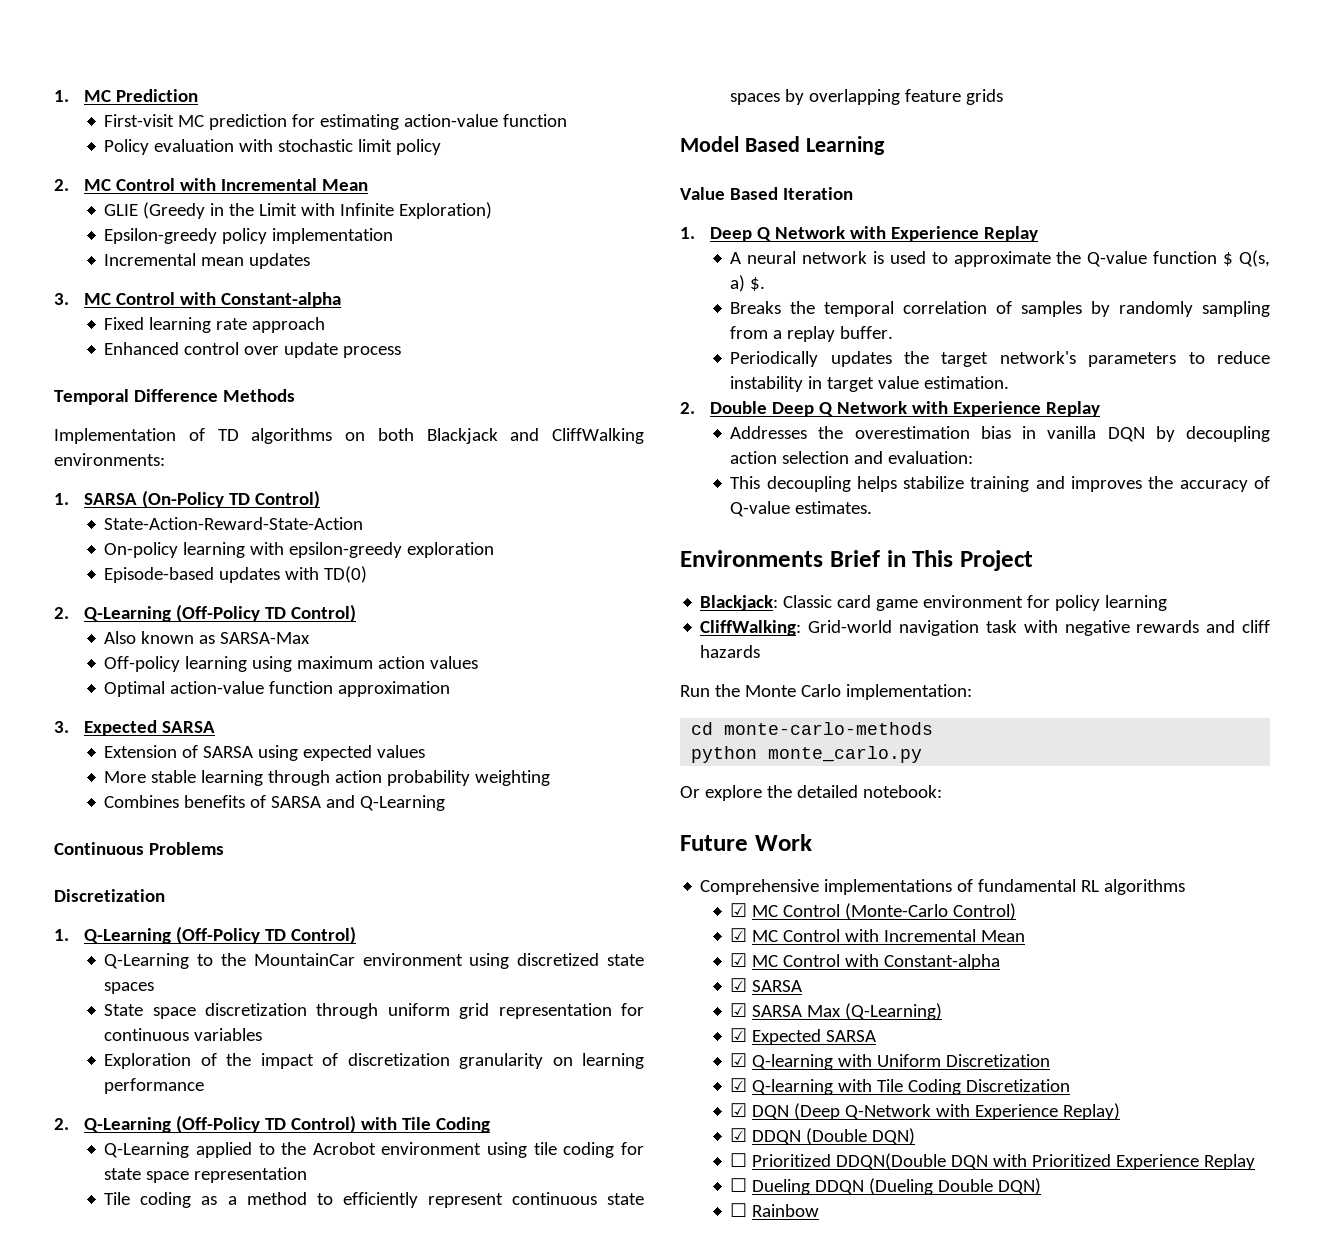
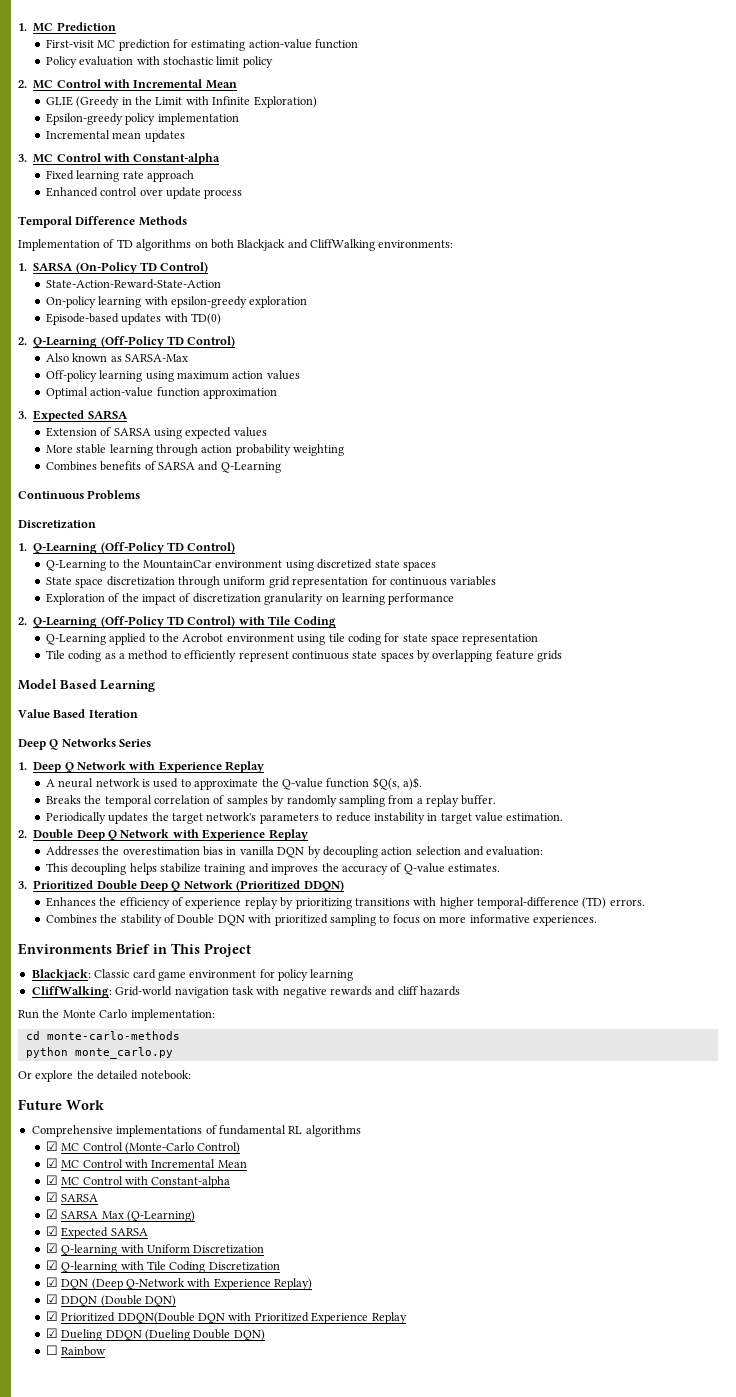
(853, 193) none -> [18,738,152,750] // Deep Q Networks Series
[1223,250,1270,267] [730,275,766,292] $ Q(s, a) $. -> [372,777,423,790] $Q(s, a)$.
(873, 507) none -> [18,880,344,892] [45,897,645,909] [45,914,598,926] // 3. Prioritized Double Deep Q Network (Prioritized DDQN) // Enhances the efficiency of experience replay by prioritizing transitions with higher temporal-difference (TD) errors. // Combines the stability of Double DQN with prioritized sampling to focus on more informative experiences.
[730,1153,748,1167] ☐ -> [45,1311,58,1321] ☑
[730,1178,748,1192] ☐ -> [45,1328,58,1338] ☑

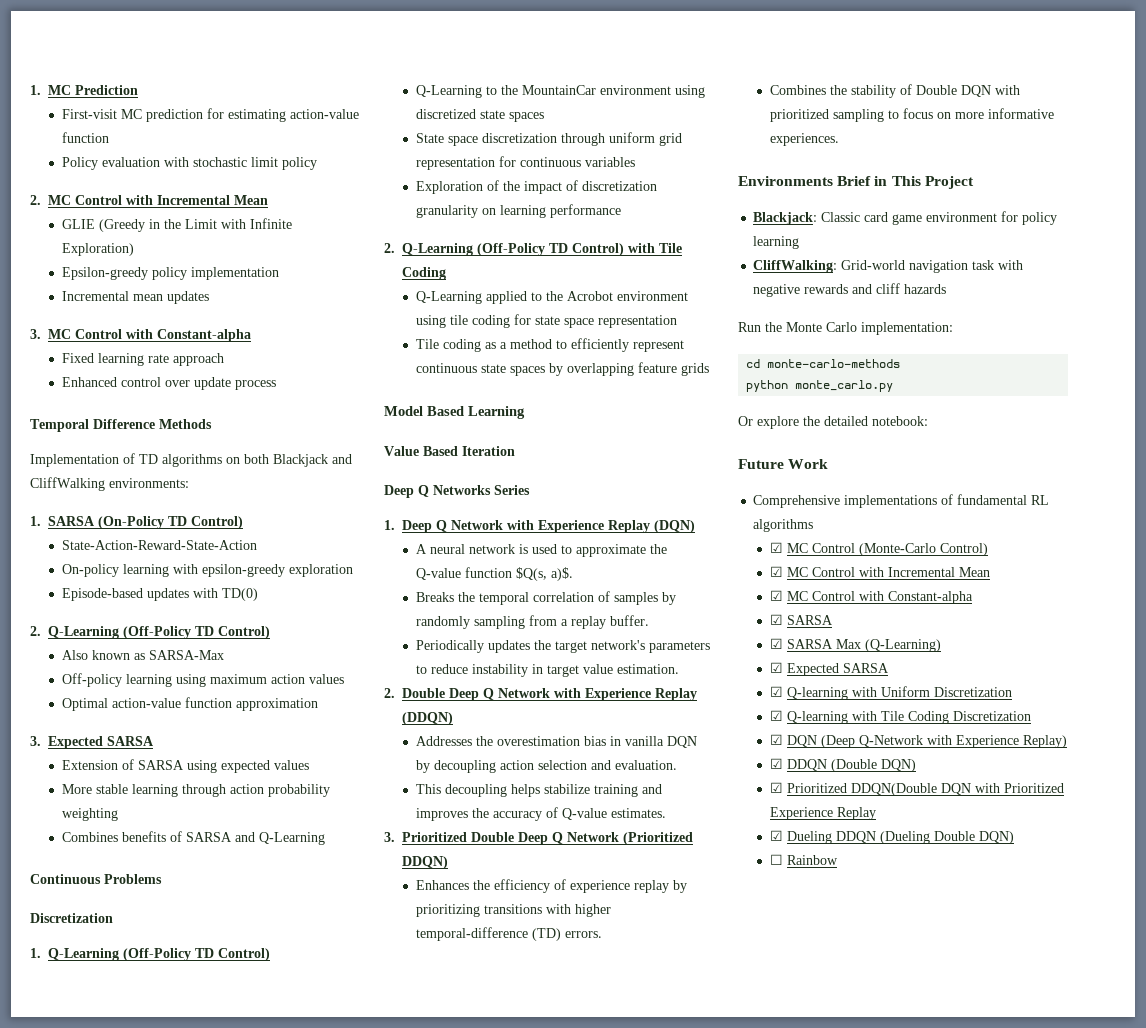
(265, 767) none -> [654,520,695,533] (DQN)
(308, 835) none -> [402,712,453,725] (DDQN)
[486,846,544,856] evaluation: -> [615,760,678,770] evaluation.

